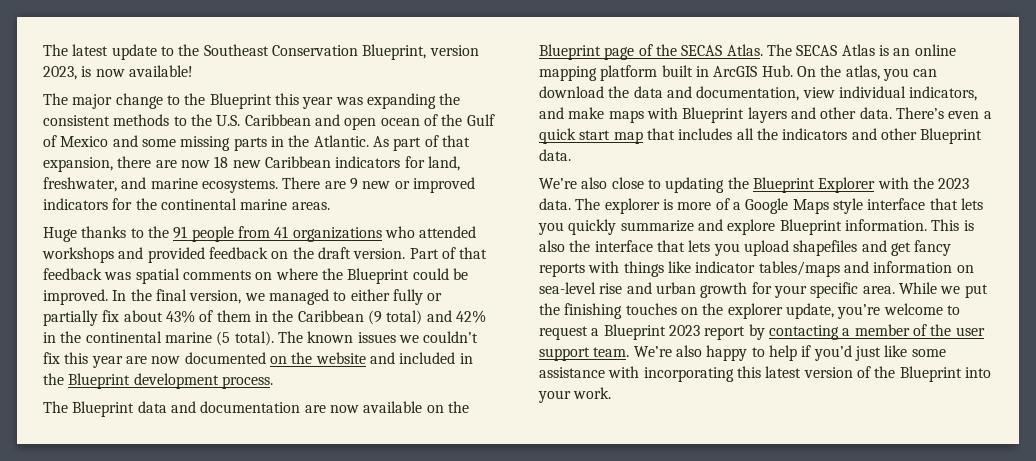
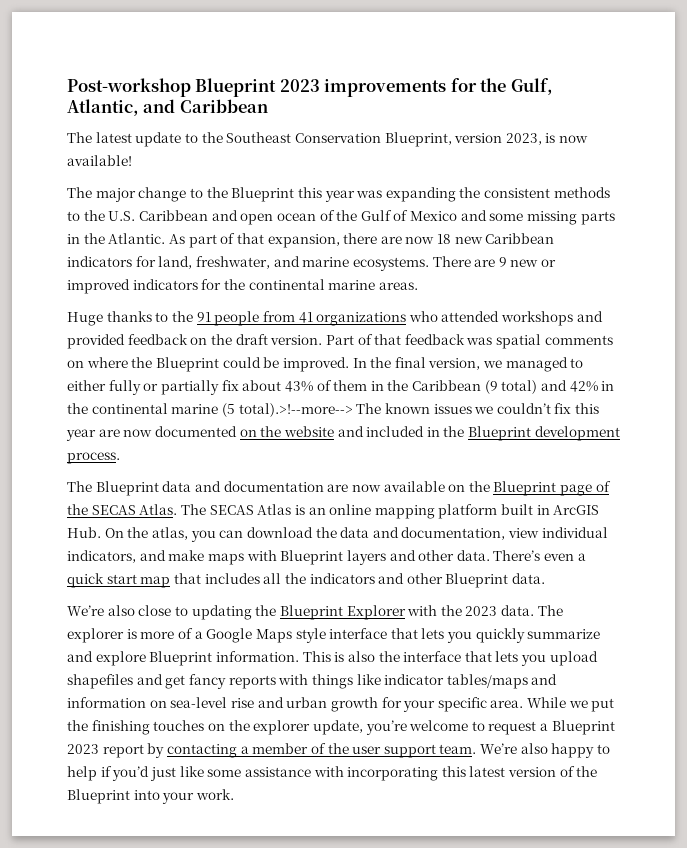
(43, 50) none -> [67,78,553,97] [67,99,268,116] Post-workshop Blueprint 2023 improvements for the Gulf, Atlantic, and Caribbean //
[234,331,274,346] total). -> [238,403,353,417] total).>!--more-->

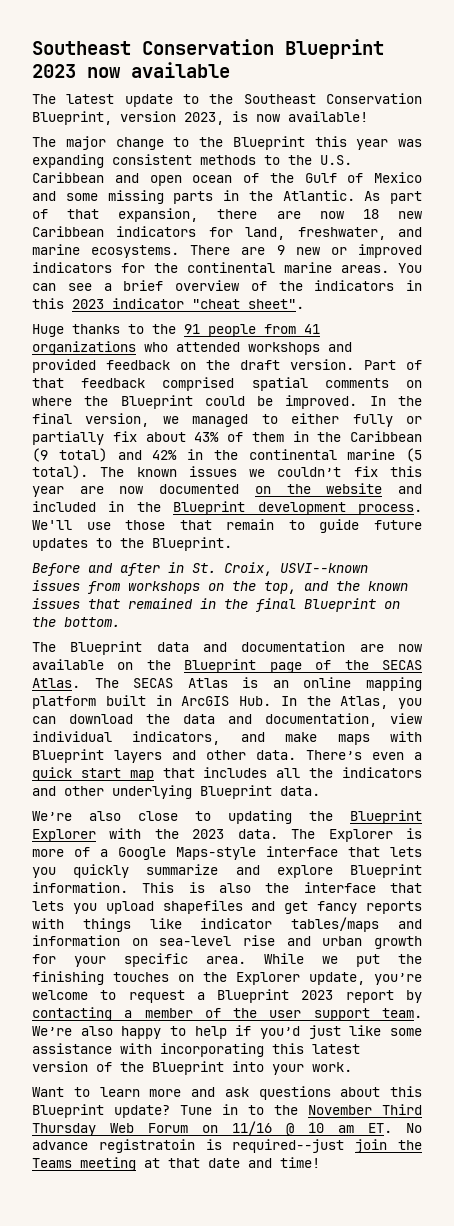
[67,78,553,97] [67,99,268,116] Post-workshop Blueprint 2023 improvements for the Gulf, Atlantic, and Caribbean -> [32,39,384,59] [32,62,230,78] Southeast Conservation Blueprint 2023 now available
[459,187,481,198] the -> (104, 161) none
(418, 286) none -> [398,263,422,273] [32,280,422,291] [32,298,304,309] You can see a brief overview of the indicators in this 2023 indicator "cheat sheet".
[466,337,493,345] was -> [162,377,235,391] comprised
[238,403,353,417] total).>!--more--> -> [32,465,88,479] total).
(120, 458) none -> [32,519,422,533] [32,537,232,551] [32,562,368,576] [32,580,408,594] [32,598,400,612] [32,617,120,627] We'll use those that remain to guide future updates to the Blueprint. // Before and after in St. Croix, USVI--known issues from workshops on the top, and the known issues that remained in the final Blueprint on the bottom.
[104,527,188,540] On the atlas, -> [280,696,389,709] In the Atlas,
(443, 578) none -> [112,785,192,799] underlying
[67,628,124,643] explorer -> [328,829,393,842] Explorer
[255,628,326,643] Maps style -> [176,847,256,860] Maps-style
[253,720,311,735] explorer -> [236,972,300,985] Explorer
(234, 794) none -> [32,1086,422,1100] [32,1104,422,1118] [32,1121,422,1136] [32,1139,423,1153] [32,1157,320,1171] // Want to learn more and ask questions about this Blueprint update? Tune in to the November Third Thursday Web Forum on 11/16 @ 10 am ET. No advance registratoin is required--just join the Teams meeting at that date and time!

